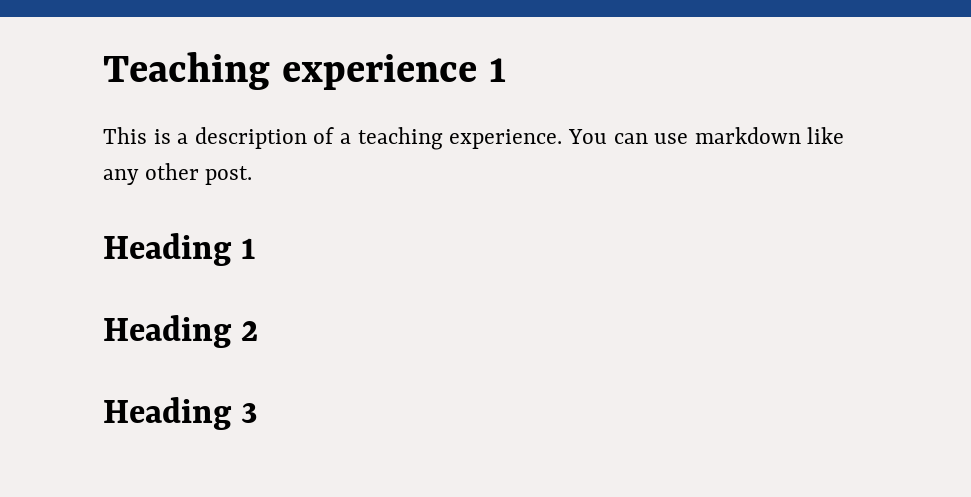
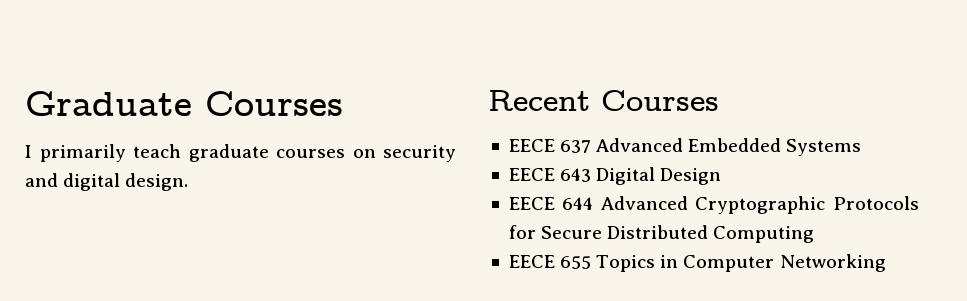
[103,52,508,90] [103,127,845,150] [103,163,253,185] [103,233,257,266] [103,315,259,348] [103,397,258,430] Teaching experience 1 // This is a description of a teaching experience. You can use markdown like any other post. // Heading 1 // Heading 2 // Heading 3 -> [25,91,343,116] [25,144,456,162] [25,173,189,191] [488,90,719,111] [508,138,862,156] [508,167,722,185] [508,196,919,214] [508,225,815,243] [508,254,886,272] Graduate Courses // I primarily teach graduate courses on security and digital design. // Recent Courses // EECE 637 Advanced Embedded Systems // EECE 643 Digital Design // EECE 644 Advanced Cryptographic Protocols for Secure Distributed Computing // EECE 655 Topics in Computer Networking

